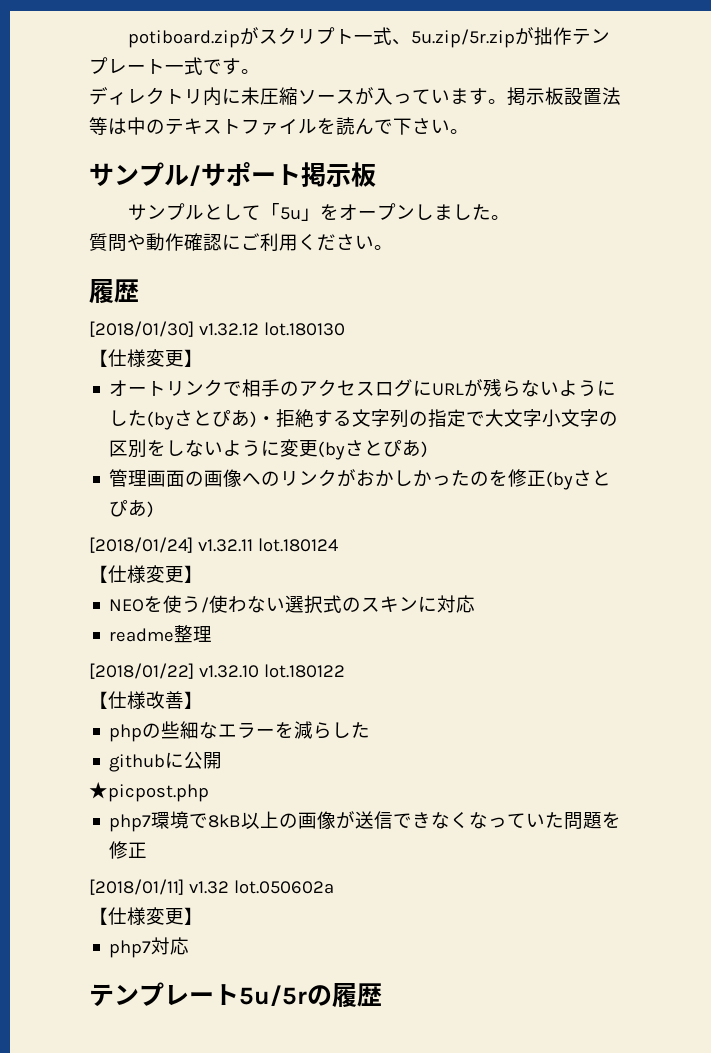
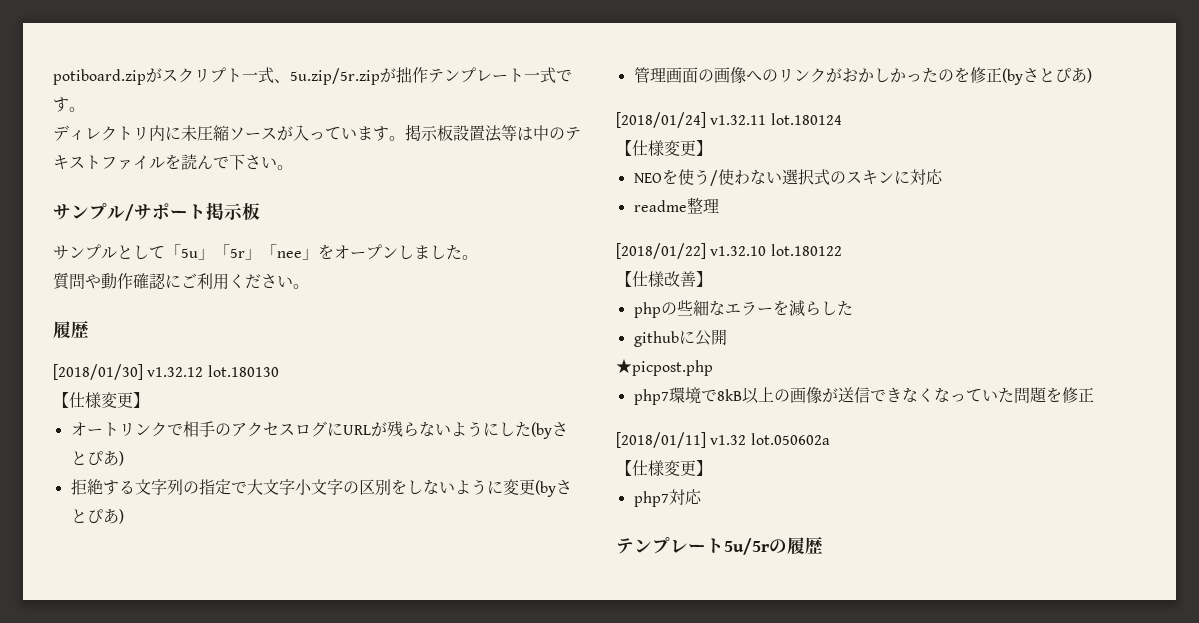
(321, 214) none -> [214,244,318,260] 「5r」「nee」
[257,416,277,425] ・ -> (124, 458) //

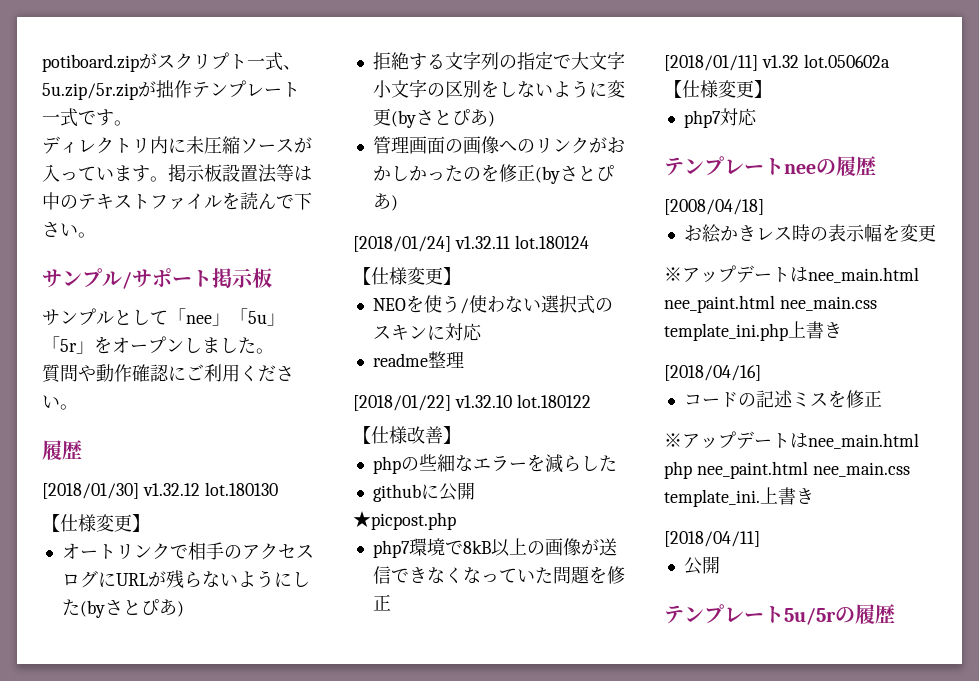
(181, 251) none -> [186,308,248,326] nee」「
[261,244,318,260] 「nee」 -> (94, 347) none
(702, 497) none -> [664,156,876,176] [664,199,764,215] [683,224,936,243] [664,265,919,283] [664,295,877,313] [664,321,842,341] [664,365,761,381] [683,390,882,408] [664,431,919,449] [664,461,910,479] [664,487,814,507] [664,531,760,547] [683,556,720,575] // テンプレートneeの履歴 // [2008/04/18] // お絵かきレス時の表示幅を変更 // ※アップデートはnee_main.html nee_paint.html nee_main.css template_ini.php上書き // [2018/04/16] // コードの記述ミスを修正 // ※アップデートはnee_main.html php nee_paint.html nee_main.css template_ini.上書き // [2018/04/11] // 公開

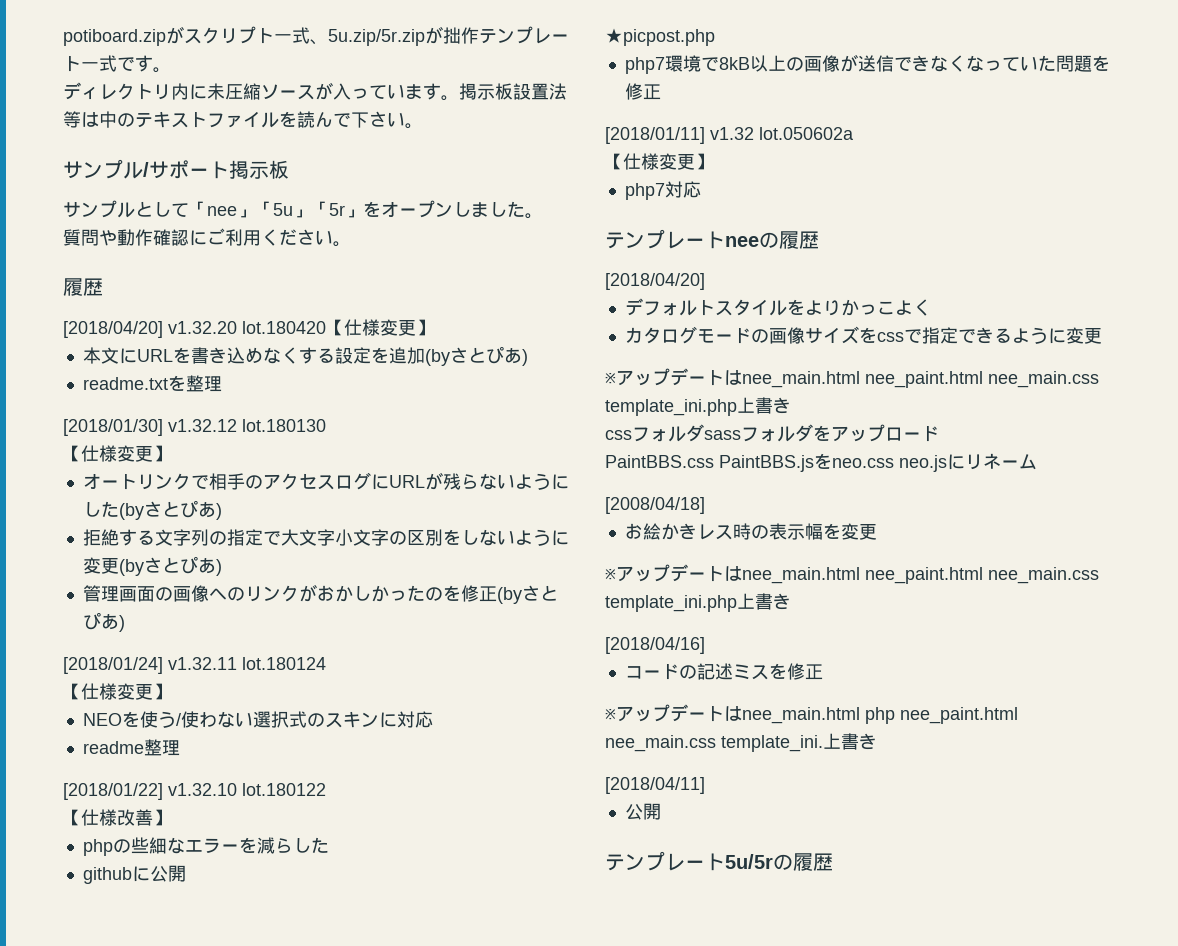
(82, 450) none -> [63,319,434,338] [82,346,528,366] [82,375,222,392] // [2018/04/20] v1.32.20 lot.180420【仕様変更】 // 本文にURLを書き込めなくする設定を追加(byさとぴあ) // readme.txtを整理
(876, 166) none -> [605,273,705,290] [624,298,931,316] [624,326,1102,344] [605,368,1099,388] [605,397,791,416] [605,424,939,442] [605,453,1037,472] // [2018/04/20] // デフォルトスタイルをよりかっこよく // カタログモードの画像サイズをcssで指定できるように変更 // ※アップデートはnee_main.html nee_paint.html nee_main.css template_ini.php上書き // cssフォルダsassフォルダをアップロード // PaintBBS.css PaintBBS.jsをneo.css neo.jsにリネーム

